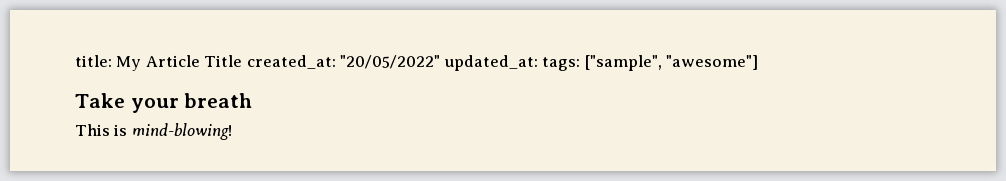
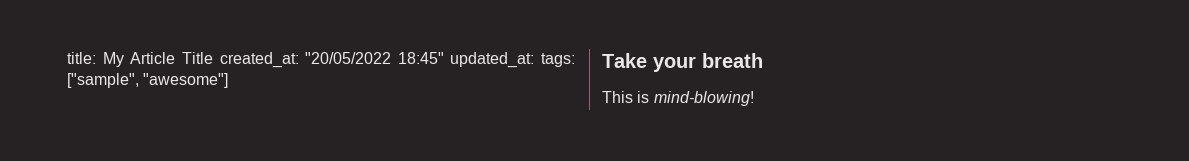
[340,55,441,69] "20/05/2022" -> [305,52,444,64] "20/05/2022 18:45"

